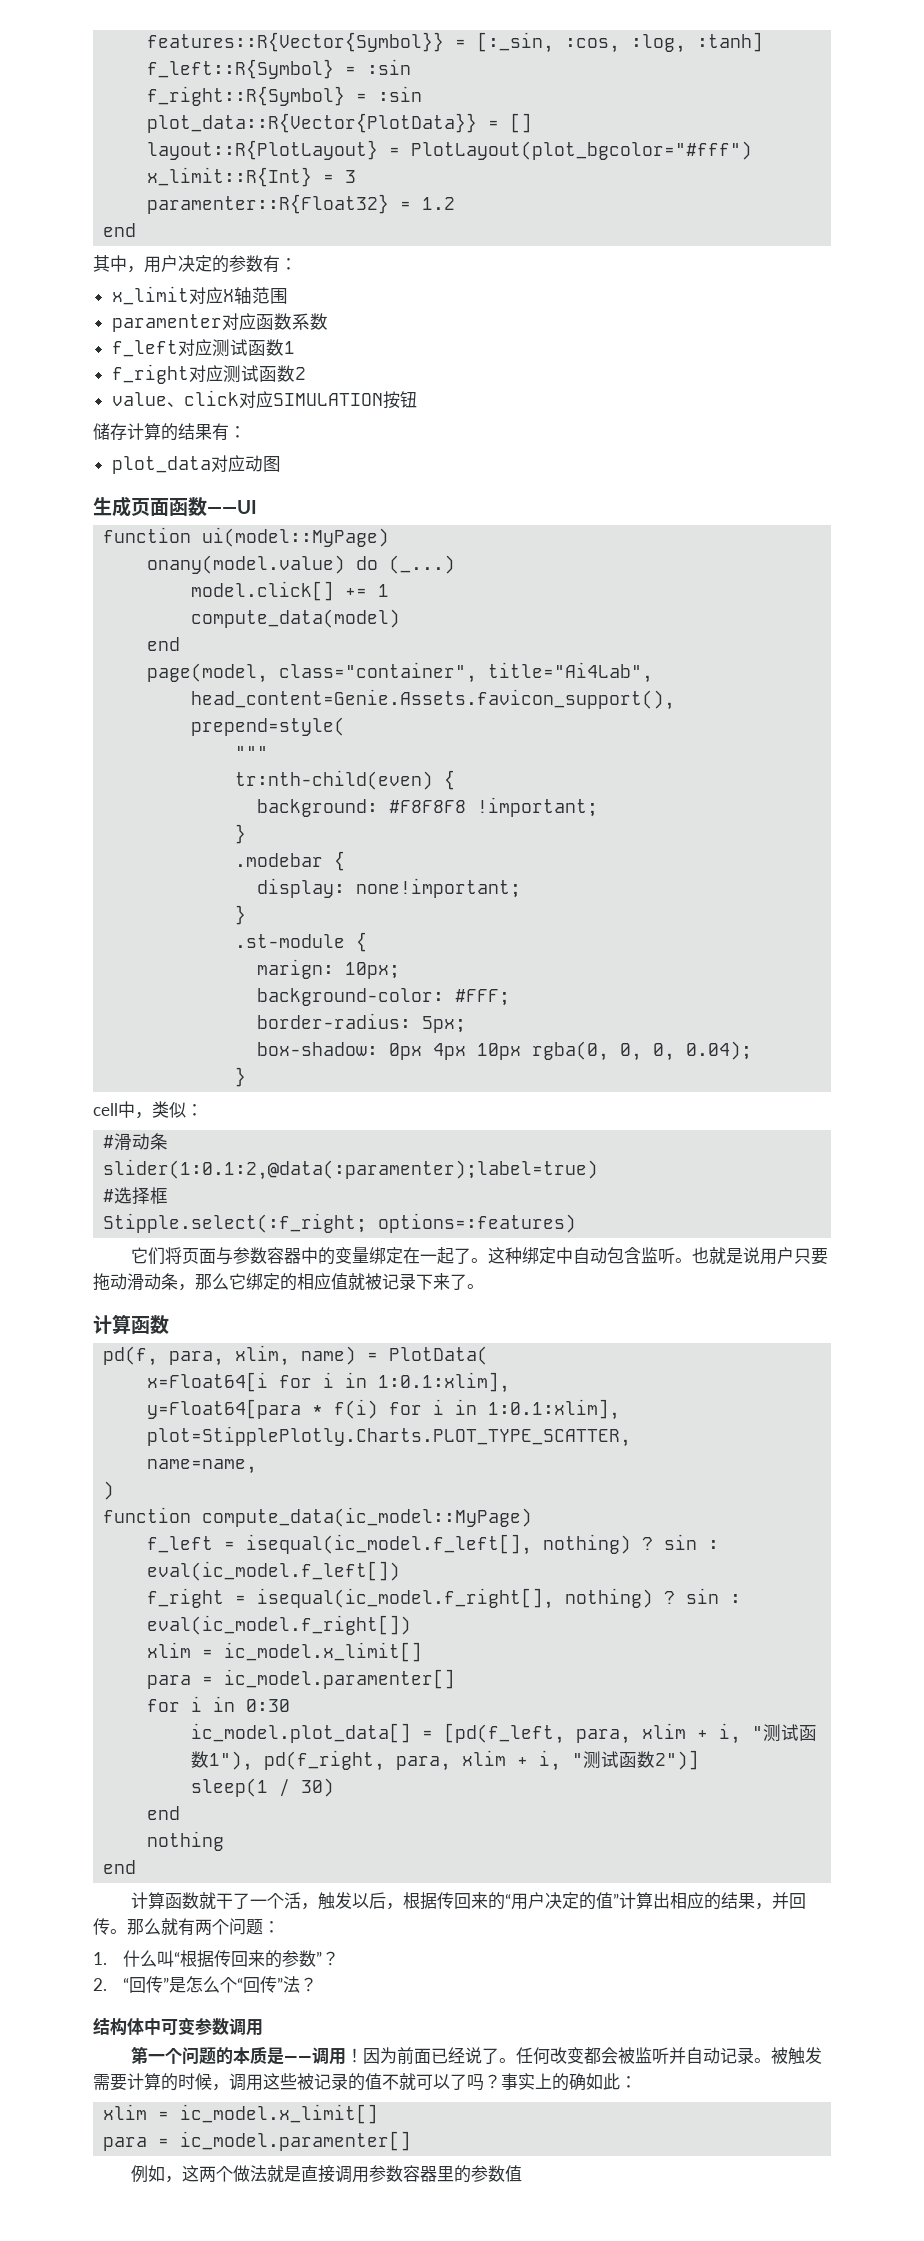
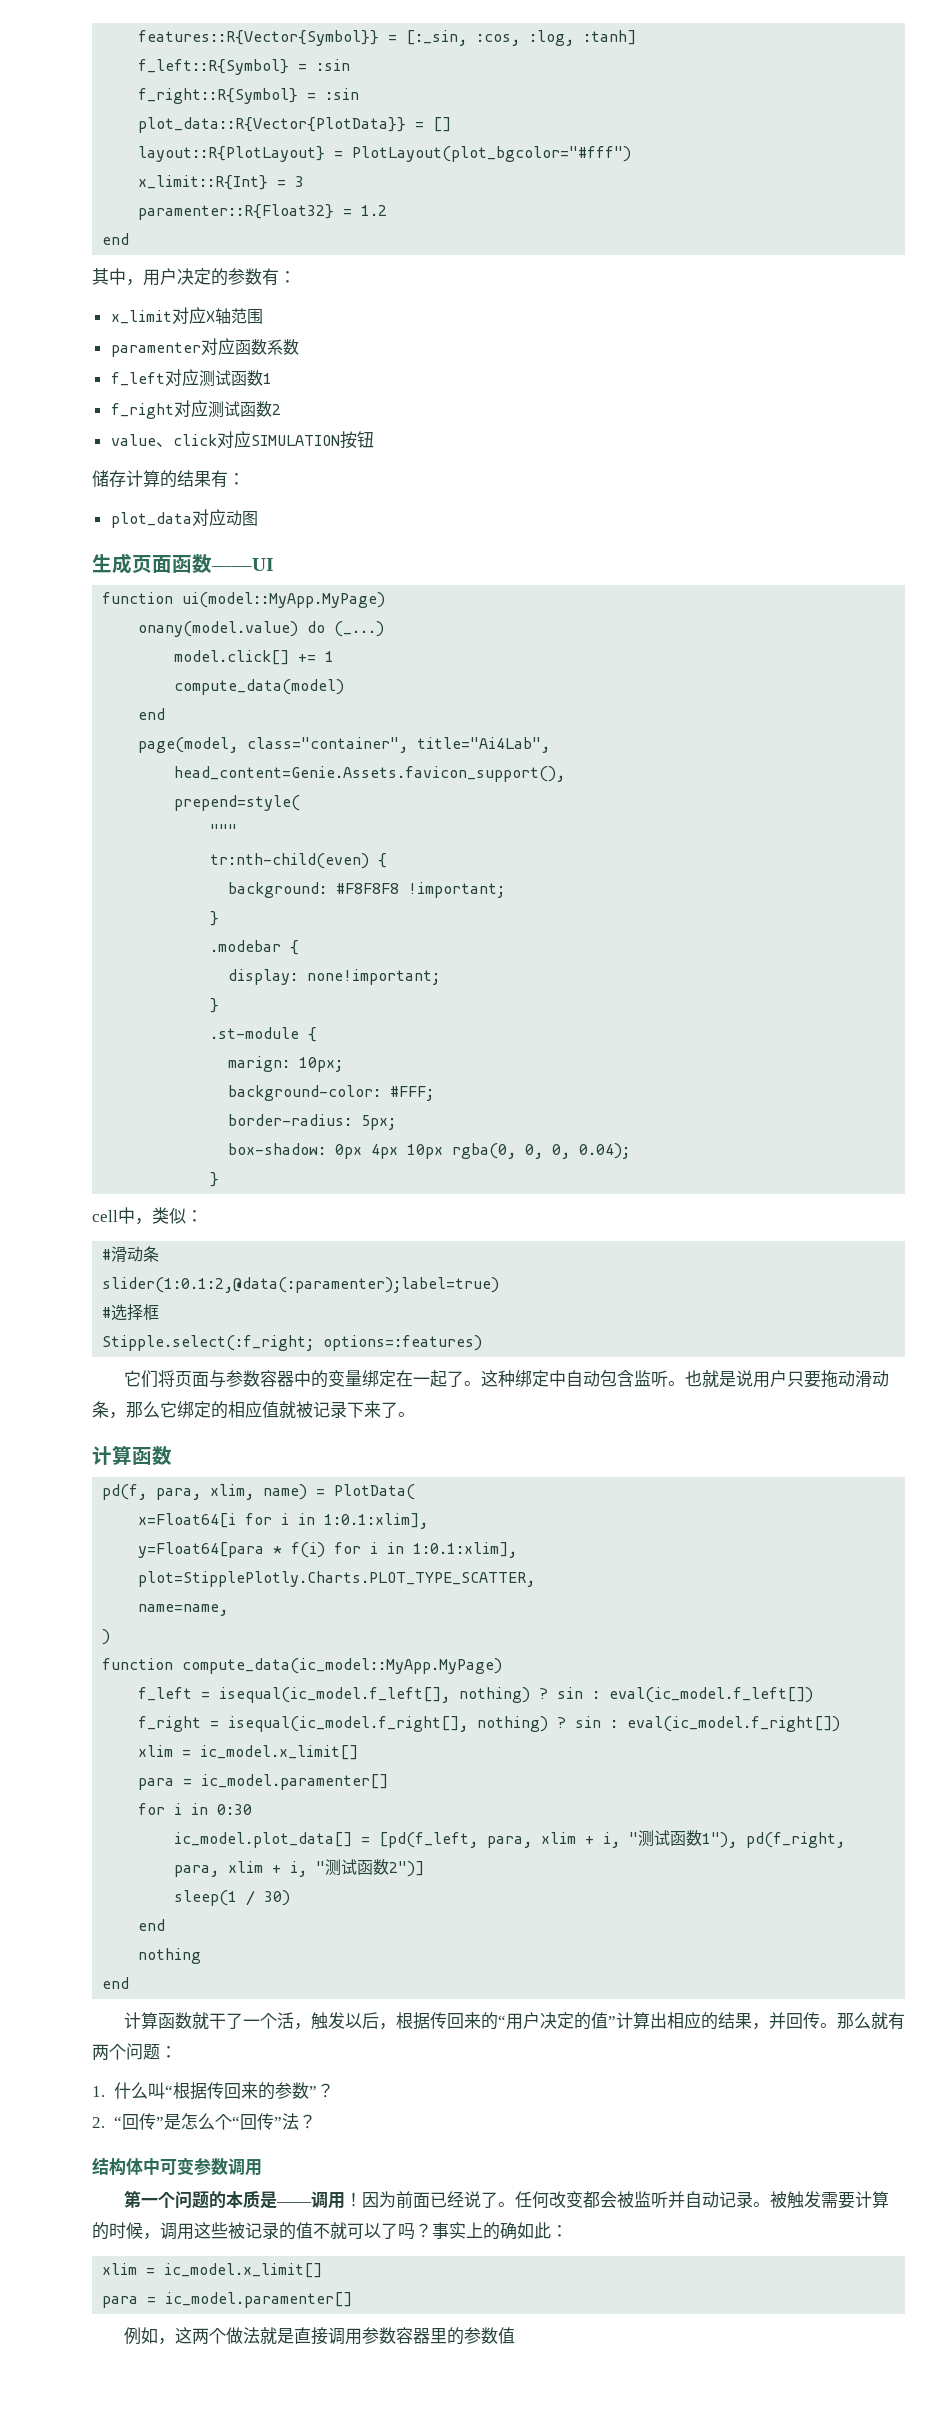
[202,527,390,547] ui(model::MyPage) -> [182,592,386,608] ui(model::MyApp.MyPage)
[202,1507,533,1527] compute_data(ic_model::MyPage) -> [182,1658,503,1674] compute_data(ic_model::MyApp.MyPage)

